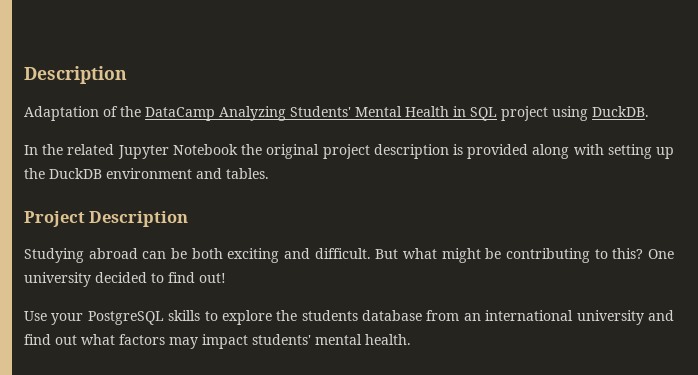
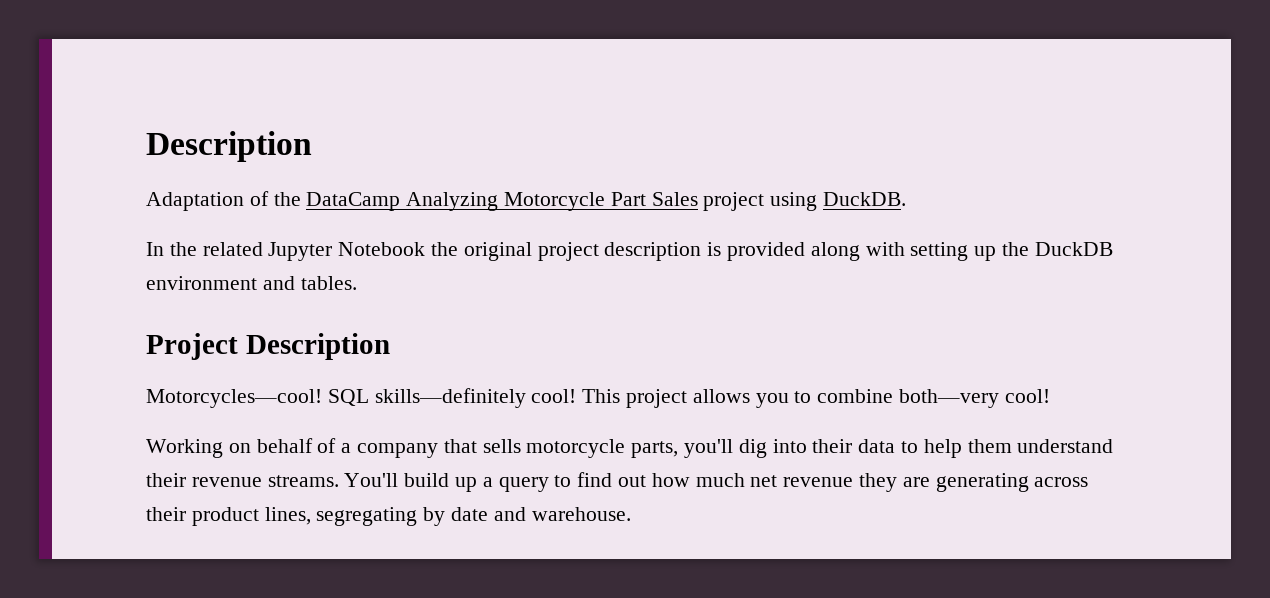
[290,106,497,121] Students' Mental Health in SQL -> [504,192,698,211] Motorcycle Part Sales
[24,248,674,263] [24,272,226,287] [24,310,674,325] [24,334,411,349] Studying abroad can be both exciting and difficult. But what might be contributing to this? One university decided to find out! // Use your PostgreSQL skills to explore the students database from an international university and find out what factors may impact students' mental health. -> [146,388,1050,408] [146,438,1114,458] [146,472,1089,492] [146,507,631,526] Motorcycles—cool! SQL skills—definitely cool! This project allows you to combine both—very cool! // Working on behalf of a company that sells motorcycle parts, you'll dig into their data to help them understand their revenue streams. You'll build up a query to find out how much net revenue they are generating across their product lines, segregating by date and warehouse.

